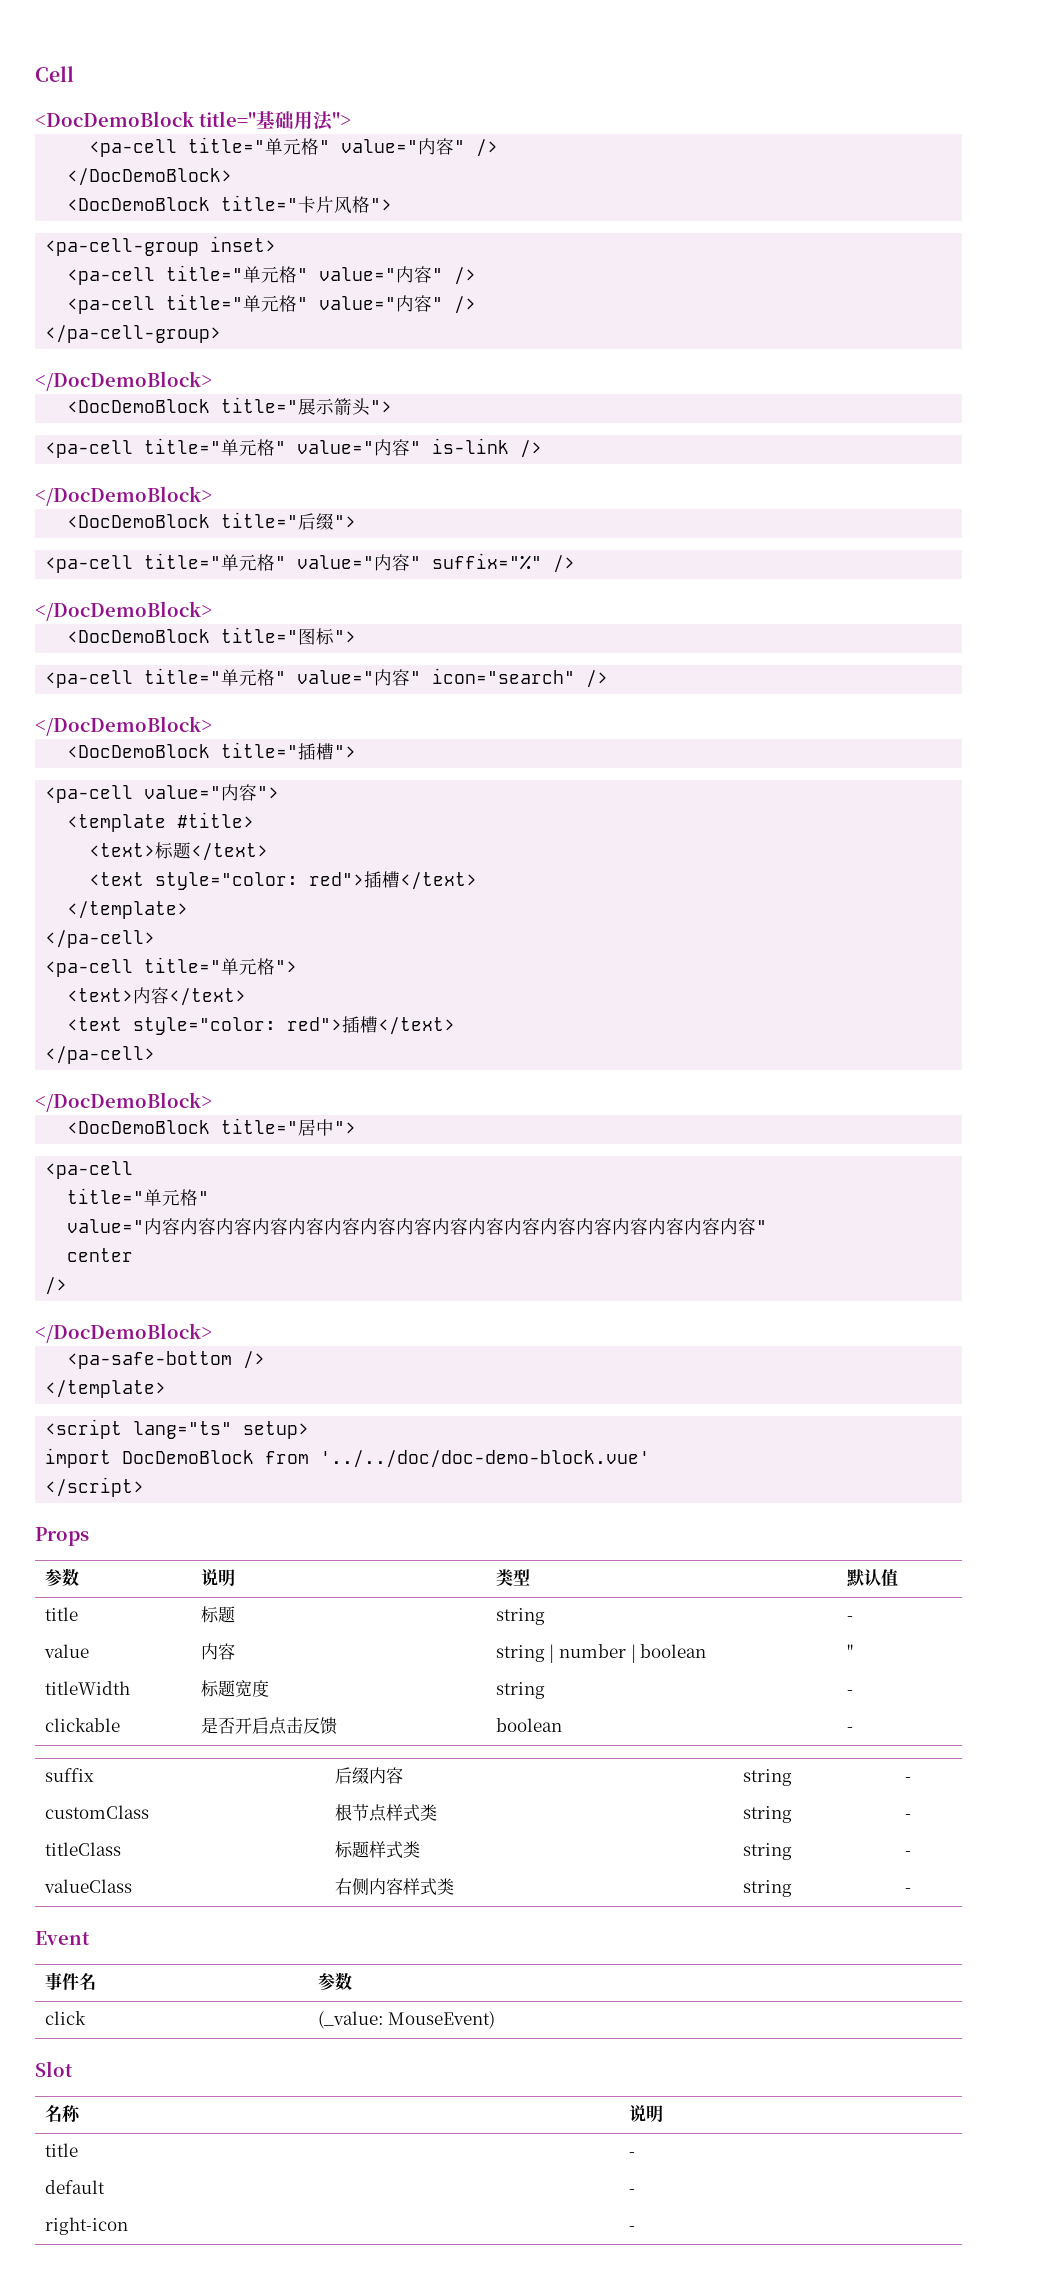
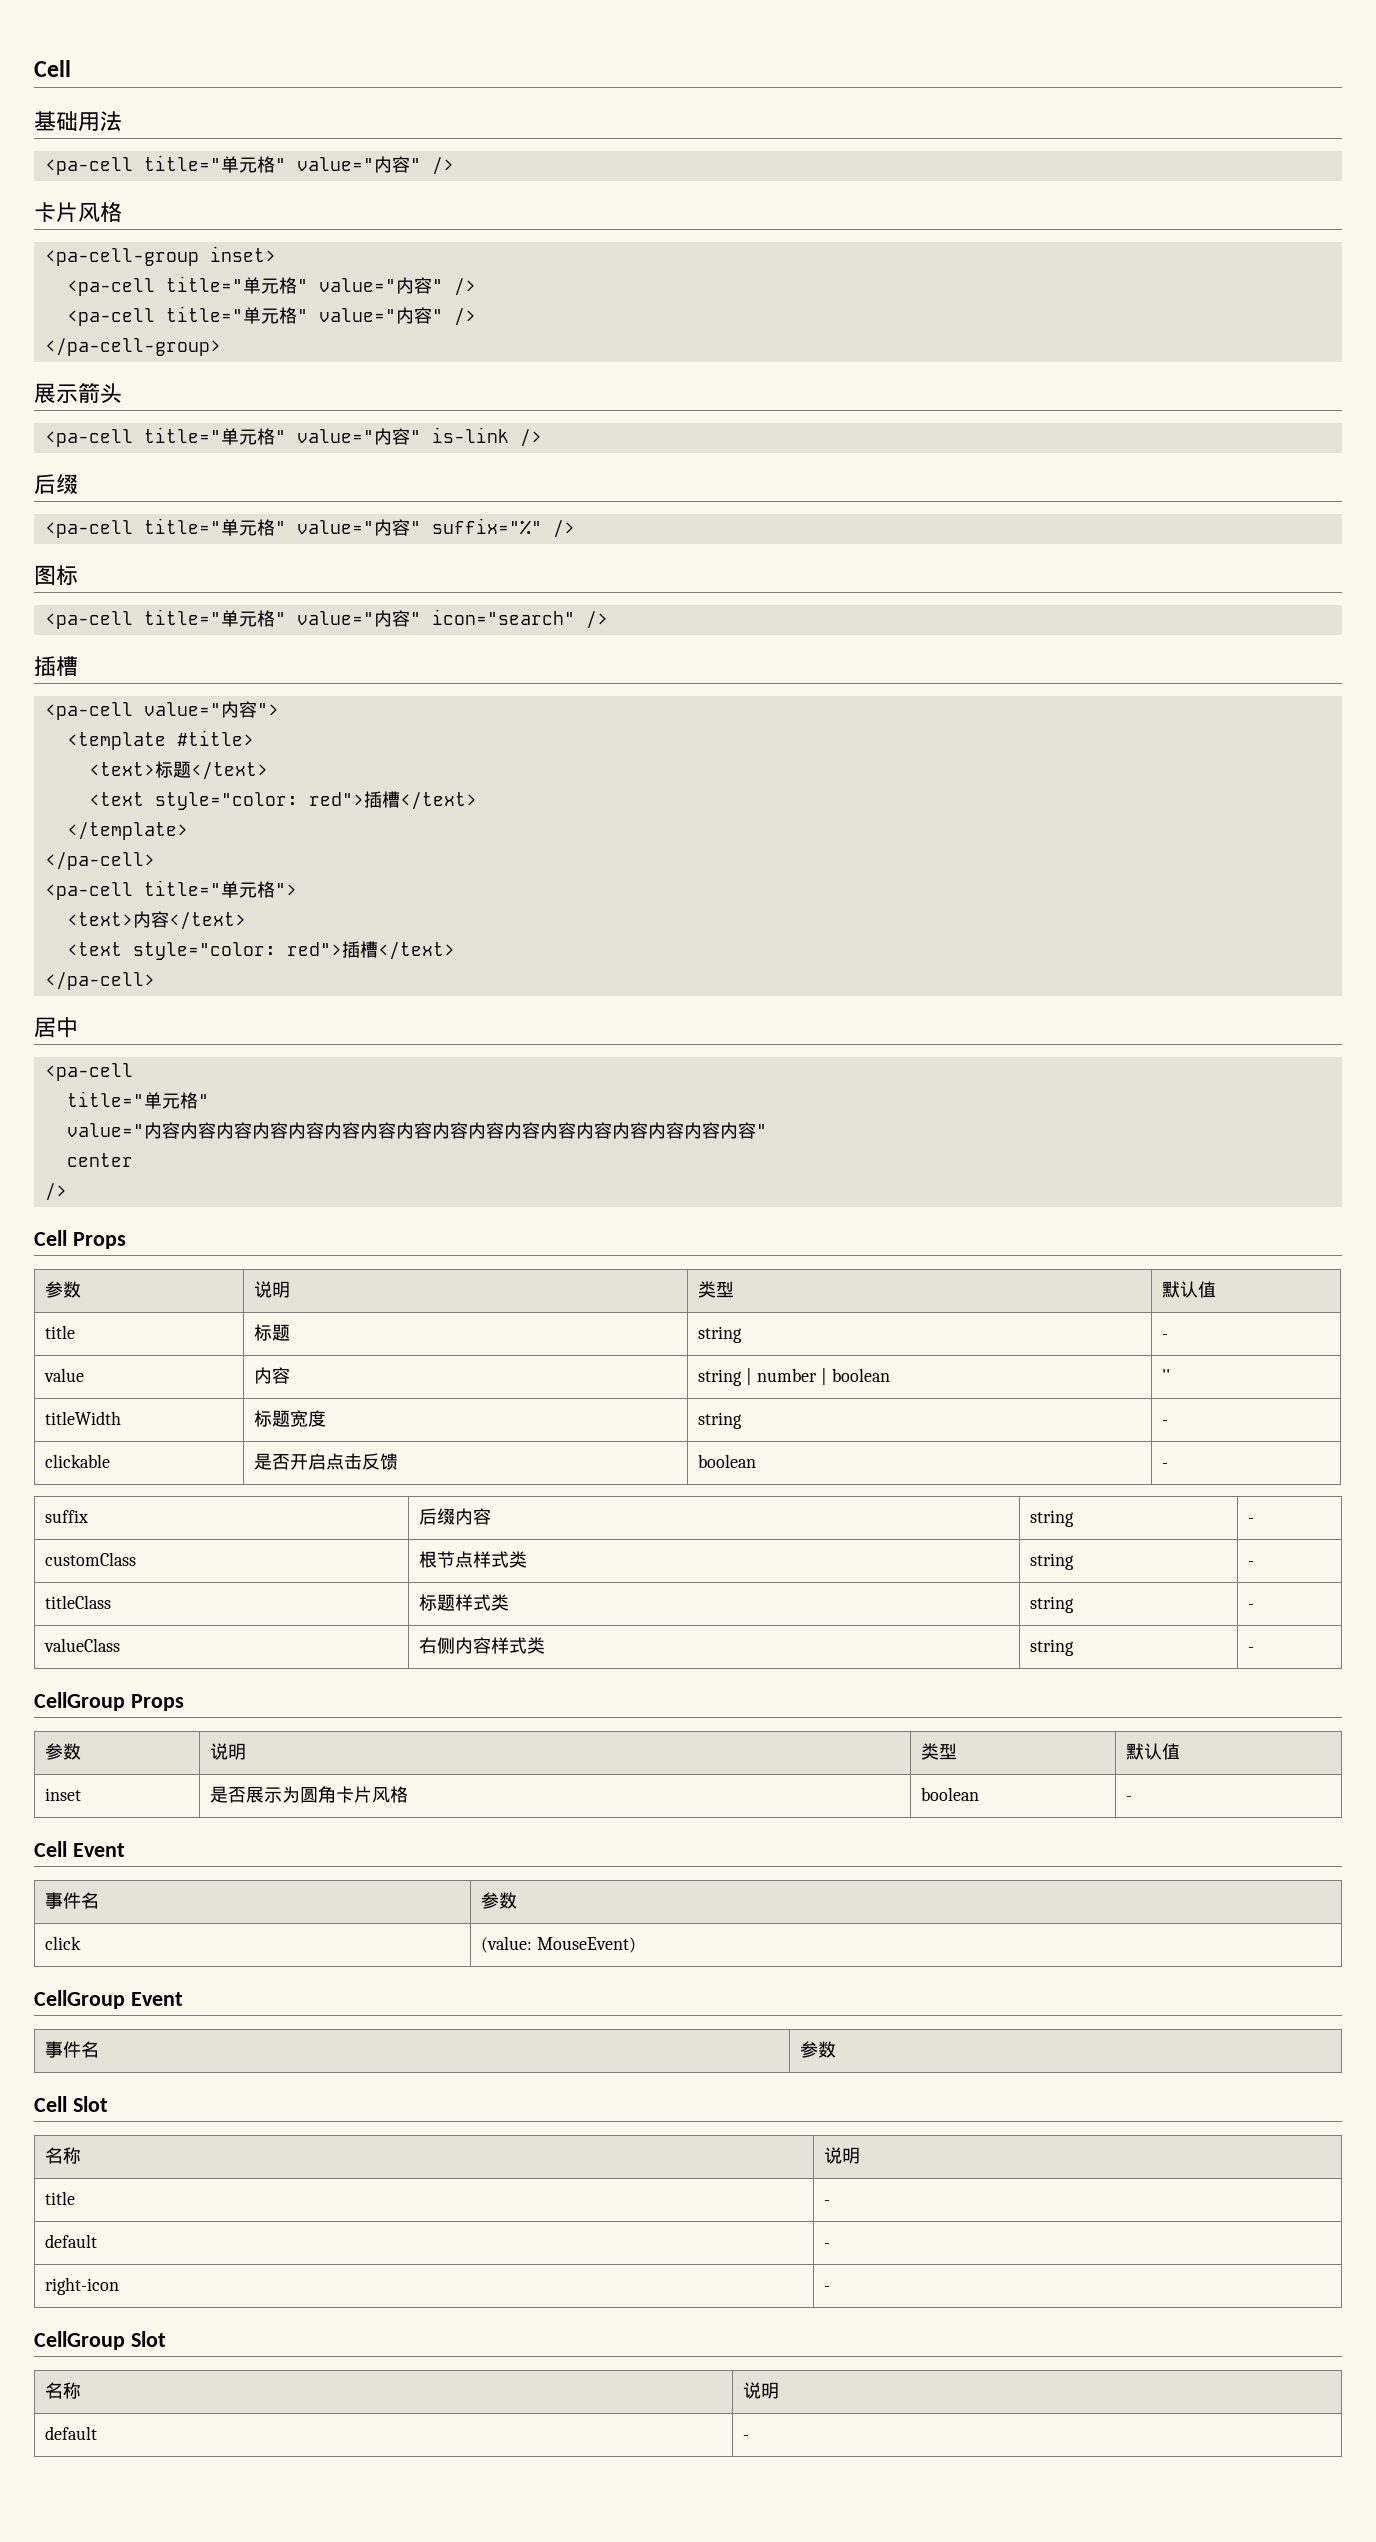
[35,111,256,127] <DocDemoBlock title=" -> (71, 68) none
[332,112,351,127] [89,137,499,157] [67,168,233,186] [67,195,393,214] "> // <pa-cell title="单元格" value="内容" /> // </DocDemoBlock> // <DocDemoBlock title="卡片风格"> -> [44,155,454,175] [34,202,122,222] // <pa-cell title="单元格" value="内容" /> // 卡片风格
[35,371,212,391] [67,397,299,413] </DocDemoBlock> // <DocDemoBlock title=" -> (221, 347) none
[370,400,393,413] "> -> (122, 393) none
[35,486,212,506] [67,512,357,530] </DocDemoBlock> // <DocDemoBlock title="后缀"> -> [34,474,78,494] 后缀
[35,601,212,621] [67,627,299,643] </DocDemoBlock> // <DocDemoBlock title=" -> (575, 529) none
[334,630,357,643] "> -> (78, 575) none
[35,716,212,736] [67,742,357,760] </DocDemoBlock> // <DocDemoBlock title="插槽"> -> [34,656,78,677] 插槽
[35,1092,212,1112] [67,1118,299,1134] </DocDemoBlock> // <DocDemoBlock title=" -> (155, 981) none
[334,1121,357,1134] "> -> (78, 1027) none
[35,1323,212,1343] [67,1351,266,1369] [45,1380,167,1398] [45,1419,310,1439] [45,1448,651,1468] [45,1477,145,1497] </DocDemoBlock> // <pa-safe-bottom /> // </template> // <script lang="ts" setup> // import DocDemoBlock from '../../doc/doc-demo-block.vue' // </script> // -> [34,1230,67,1246] Cell
(911, 1890) none -> [34,1692,184,1711] [45,1743,82,1760] [210,1743,247,1760] [921,1743,958,1760] [1126,1743,1181,1760] [45,1788,82,1801] [210,1786,409,1803] [921,1787,980,1801] [1126,1796,1133,1801] [34,1841,67,1857] CellGroup Props // 参数 | 说明 | 类型 | 默认值 // inset | 是否展示为圆角卡片风格 | boolean | - // Cell
[317,2011,384,2029] (_value: -> [481,1936,533,1953] (value:
(496, 2020) none -> [34,1990,183,2009] [45,2041,100,2058] [800,2041,837,2058] [34,2096,67,2112] CellGroup Event // 事件名 | 参数 // Cell
(635, 2228) none -> [34,2331,166,2350] [45,2382,82,2399] [743,2382,780,2399] [45,2426,98,2440] [743,2435,750,2440] // CellGroup Slot // 名称 | 说明 // default | -

